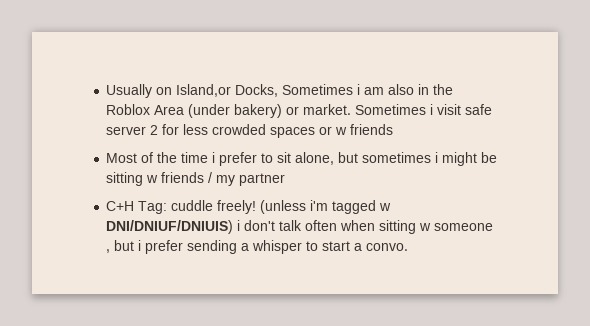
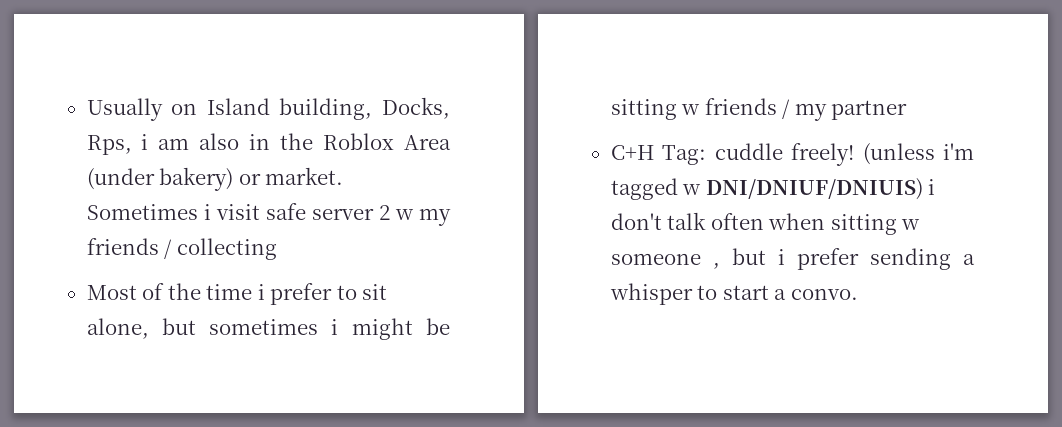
[176,84,354,97] Island,or Docks, Sometimes -> [206,97,451,120] [86,135,132,155] Island building, Docks, Rps,
[162,124,394,138] for less crowded spaces or w friends -> [394,208,451,226] [86,238,277,260] w my friends / collecting

